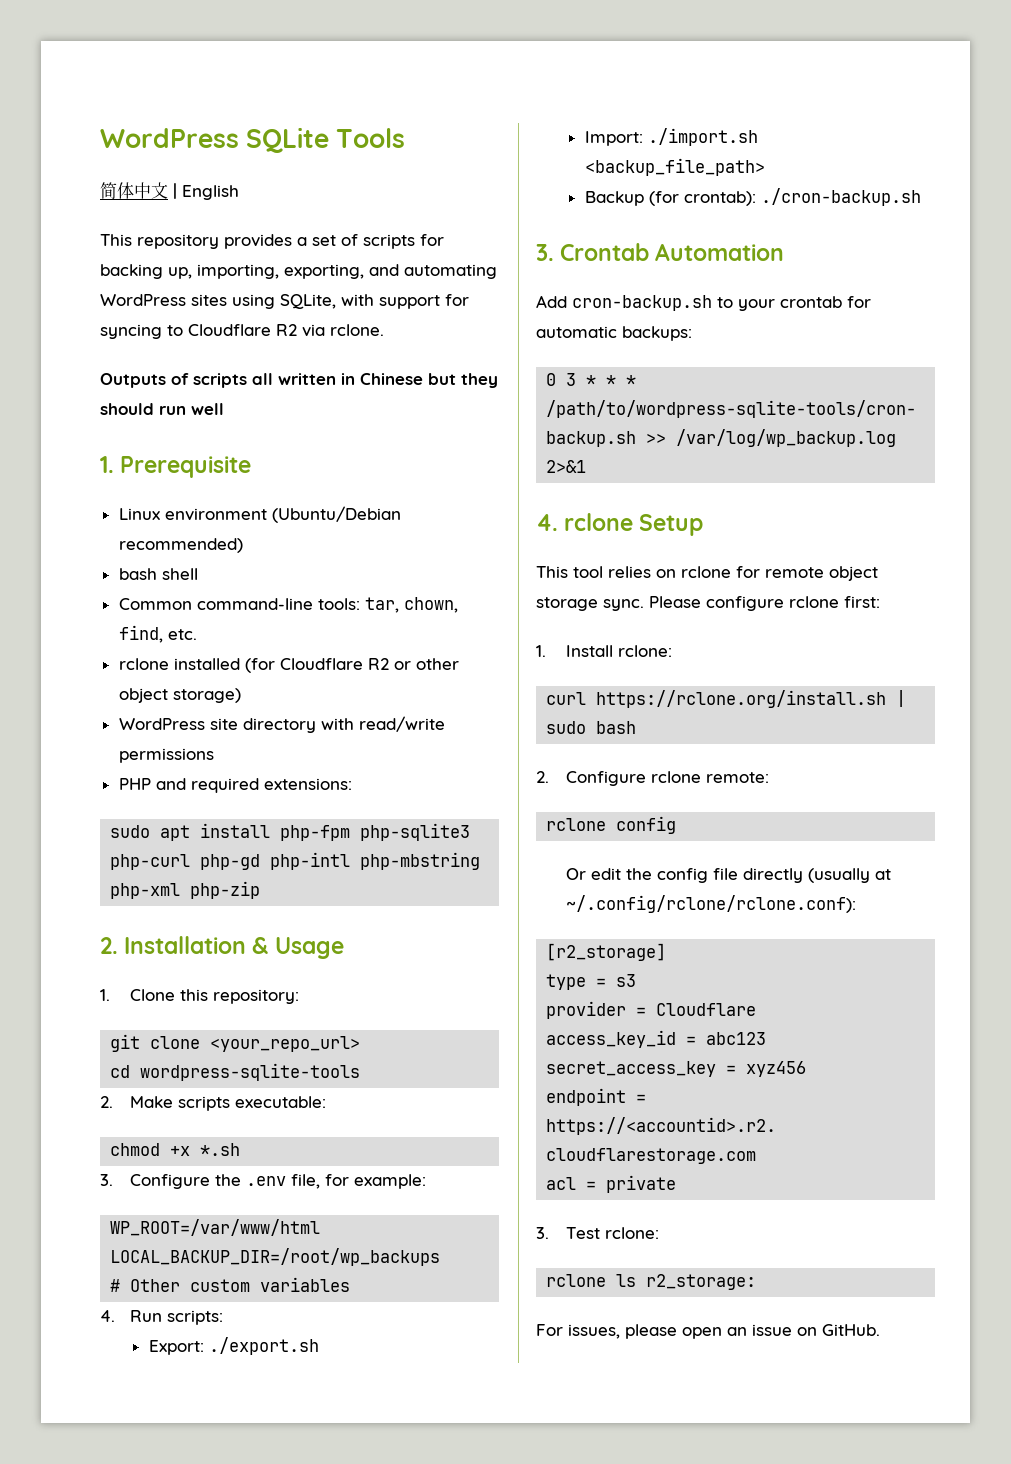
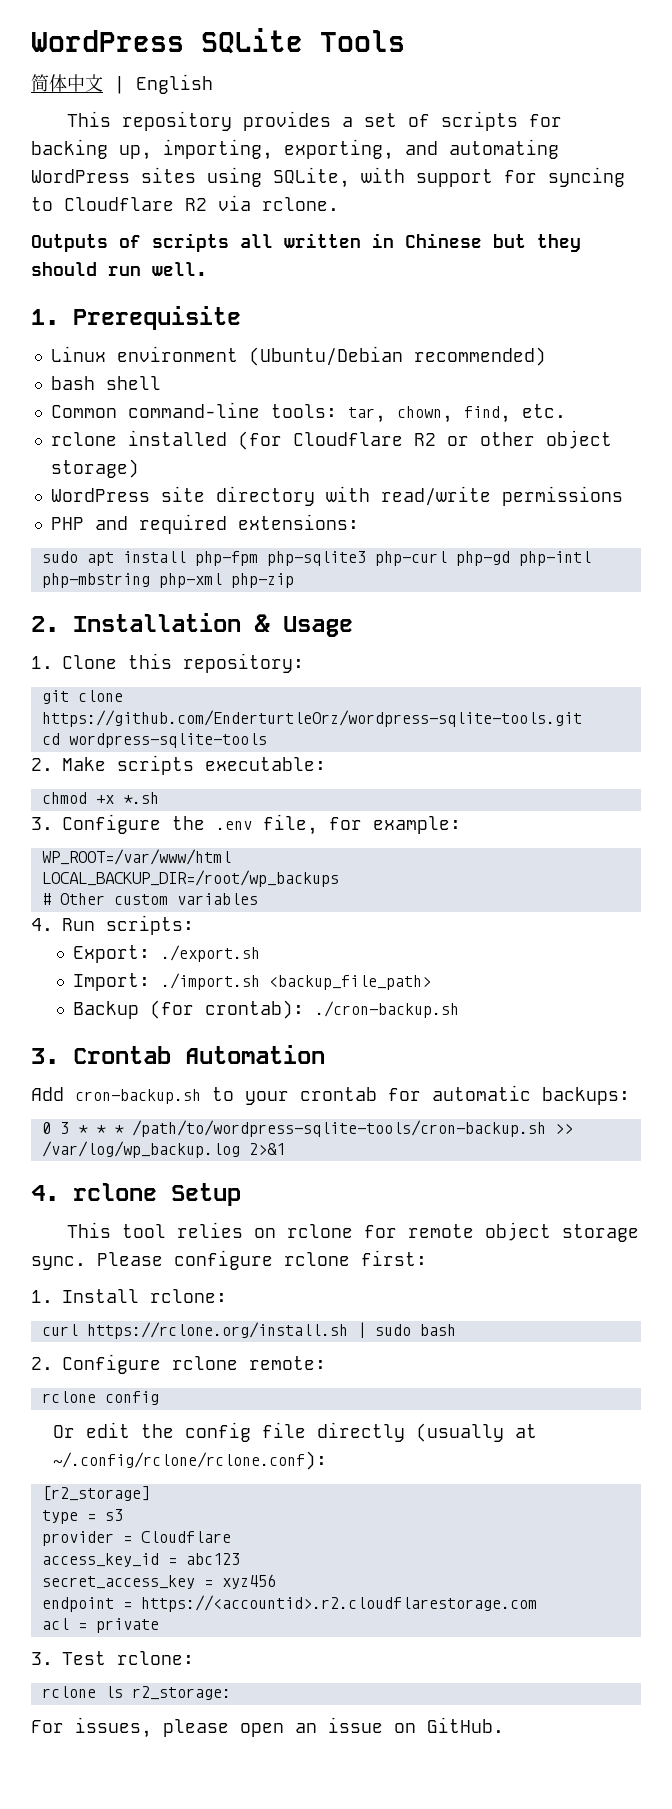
[191,403,224,415] well -> [152,262,207,276] well.
[210,1036,361,1052] <your_repo_url> -> [41,710,582,727] https://github.com/EnderturtleOrz/wordpress-sqlite-tools.git

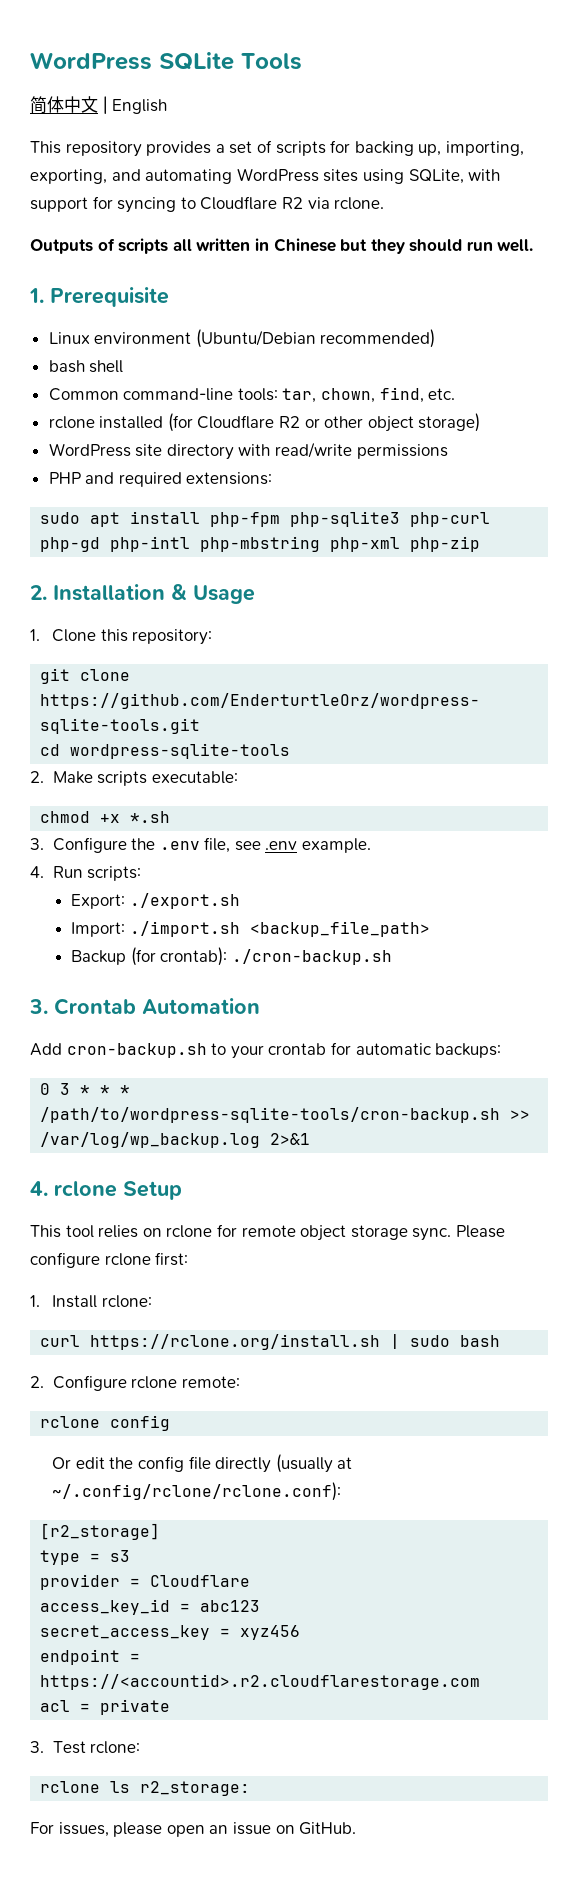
[329,816,461,834] [41,849,231,865] [41,870,339,887] [41,893,258,905] for example: // WP_ROOT=/var/www/html // LOCAL_BACKUP_DIR=/root/wp_backups // # Other custom variables -> [234,838,372,853] see .env example.

